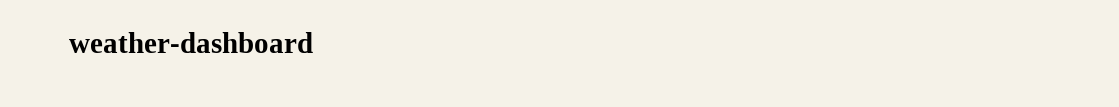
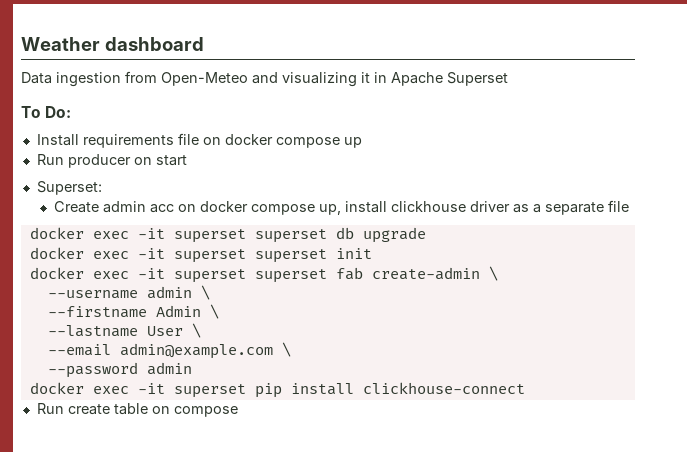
[69,32,313,53] weather-dashboard -> [21,37,204,51] [21,71,508,87] [21,106,72,118] [36,133,362,148] [36,154,187,168] [36,181,102,195] [54,200,630,215] [29,227,426,243] [29,247,372,263] [29,266,498,283] [47,285,210,300] [47,304,219,319] [47,323,201,338] [47,342,291,359] [47,362,192,378] [29,382,525,398] [36,403,238,417] Weather dashboard // Data ingestion from Open-Meteo and visualizing it in Apache Superset // To Do: // Install requirements file on docker compose up // Run producer on start // Superset: // Create admin acc on docker compose up, install clickhouse driver as a separate file // docker exec -it superset superset db upgrade // docker exec -it superset superset init // docker exec -it superset superset fab create-admin \ // --username admin \ // --firstname Admin \ // --lastname User \ // --email admin@example.com \ // --password admin // docker exec -it superset pip install clickhouse-connect // Run create table on compose

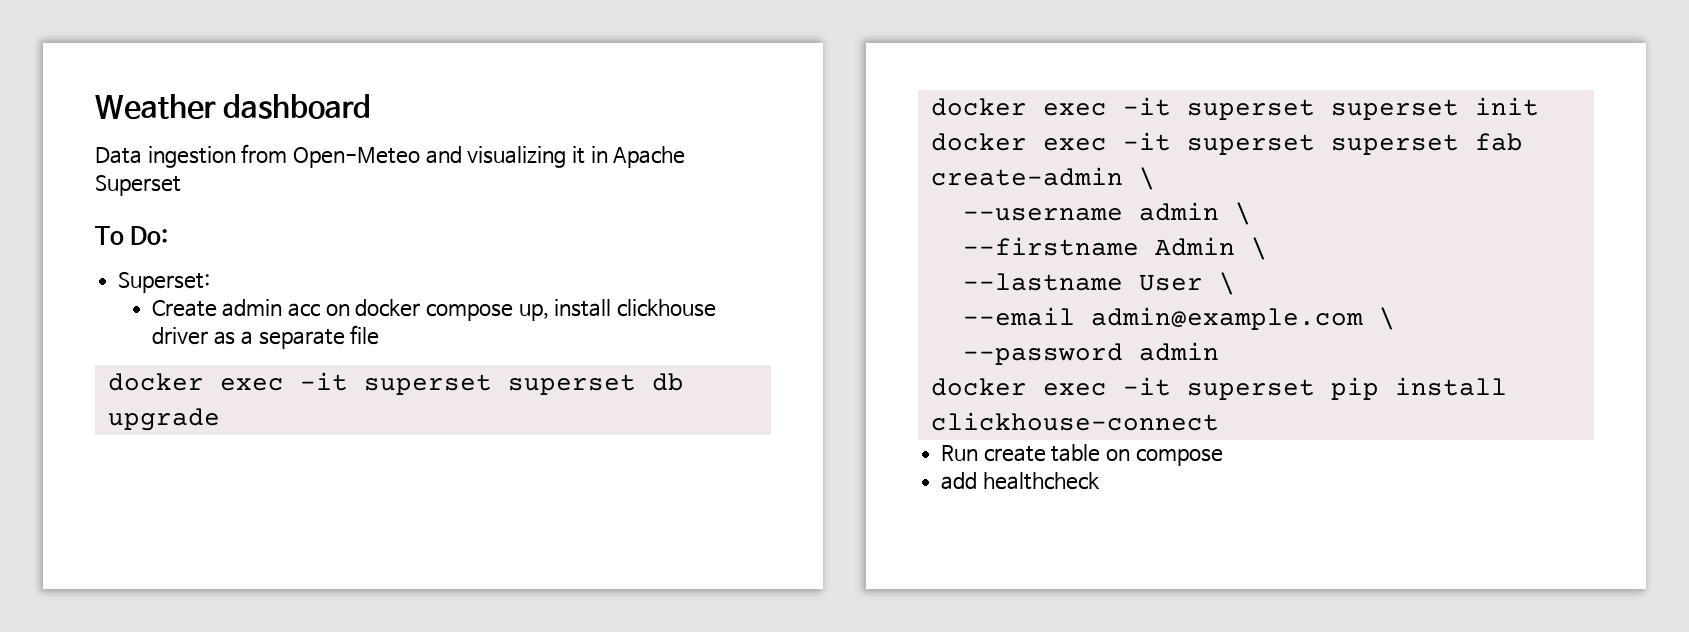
[36,133,362,148] [36,154,187,168] // Install requirements file on docker compose up // Run producer on start -> (169, 235) none
(238, 411) none -> [941,472,1100,490] // add healthcheck

